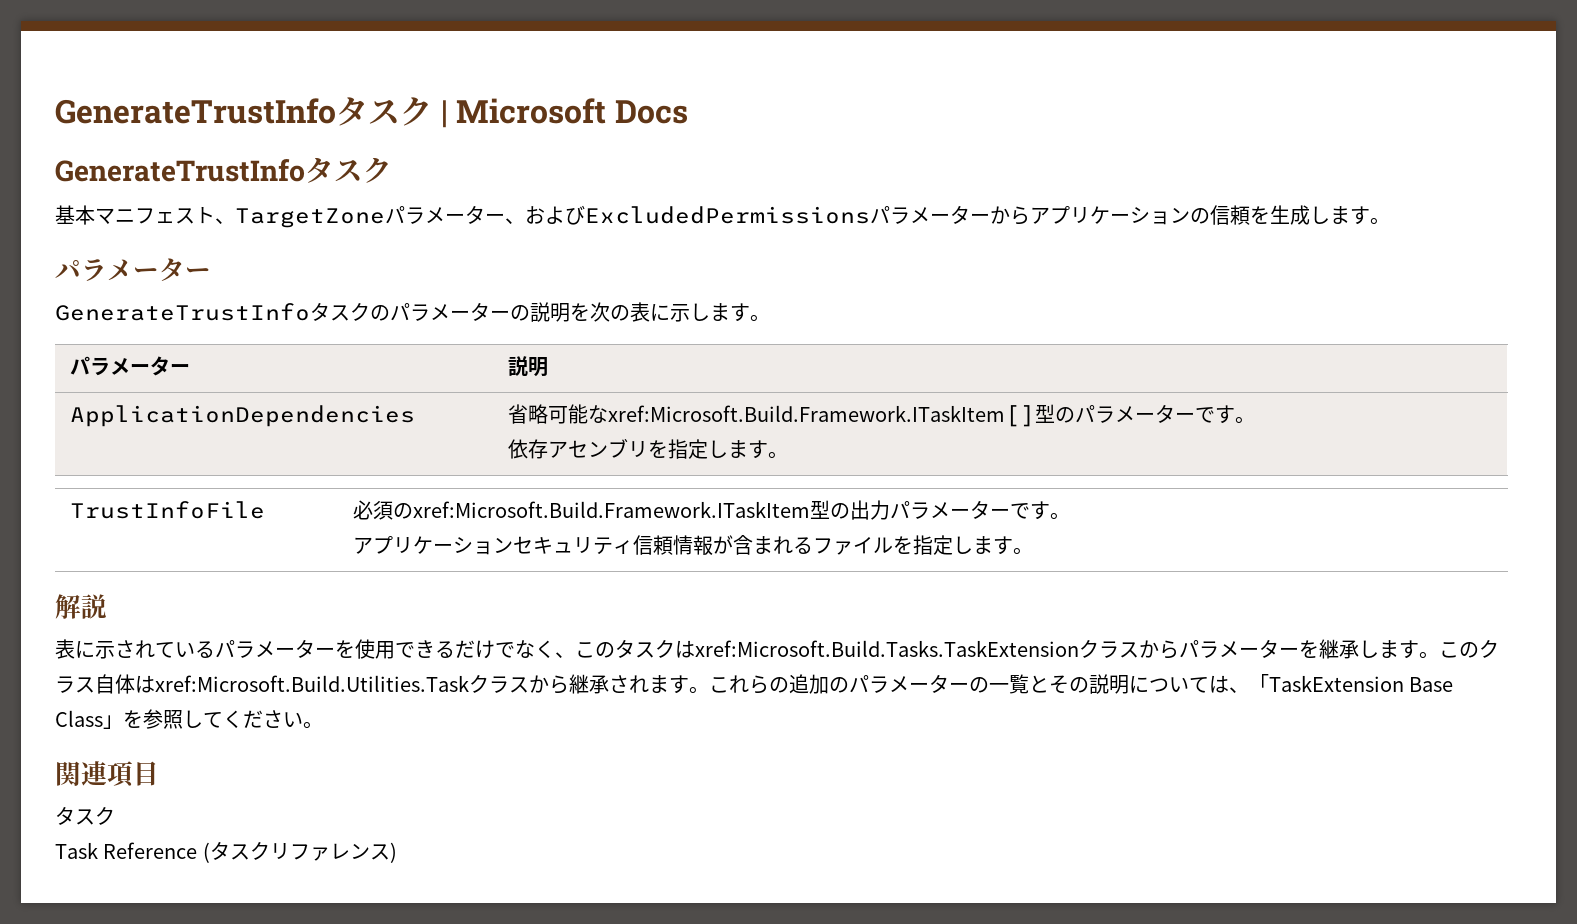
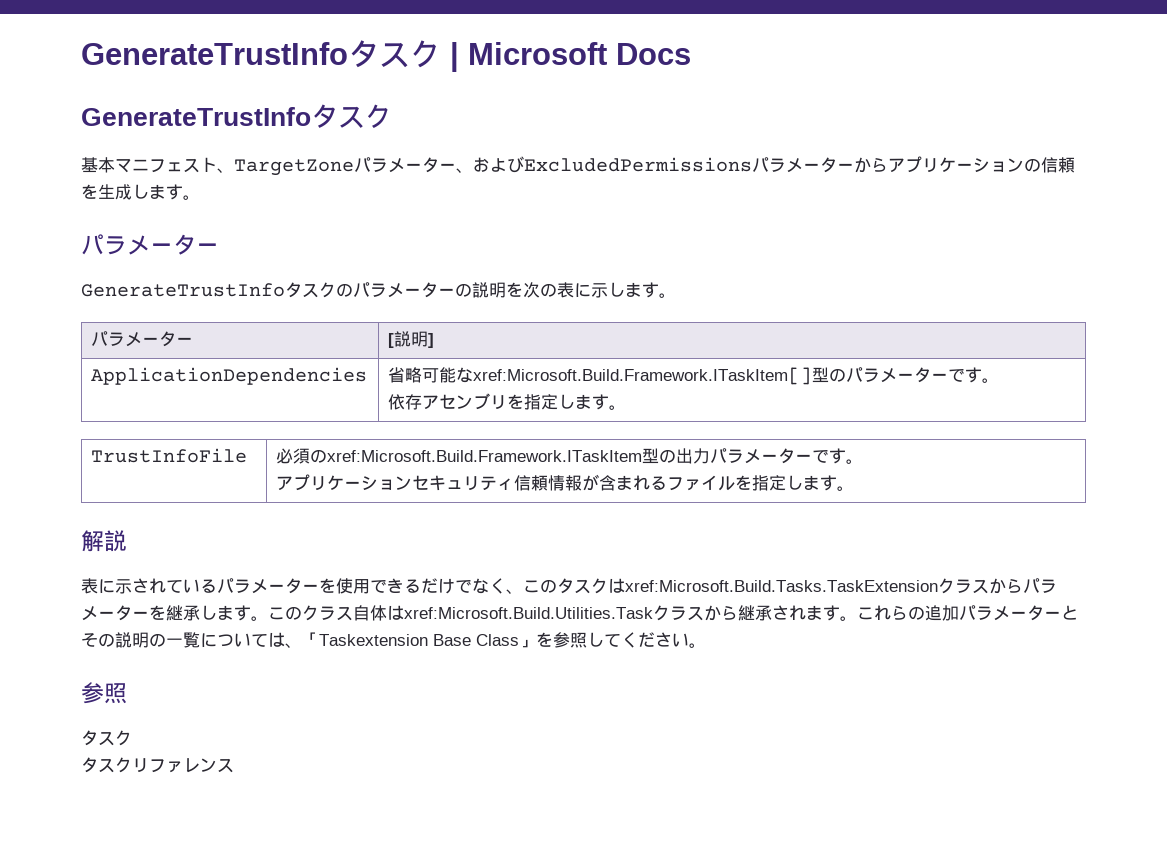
[507,356,548,377] 説明 -> [388,331,435,348] [説明]
[829,674,1029,694] のパラメーターの一覧 -> [959,605,1061,621] パラメーター
(1129, 684) none -> [149,632,200,648] の一覧
[1269,675,1404,692] TaskExtension -> [319,634,428,646] Taskextension
[55,761,159,787] [55,806,115,825] [55,842,210,863] 関連項目 // タスク // Task Reference ( -> [81,682,127,704] [81,730,132,746] 参照 // タスク //
[389,842,397,863] ) -> (234, 765) none

